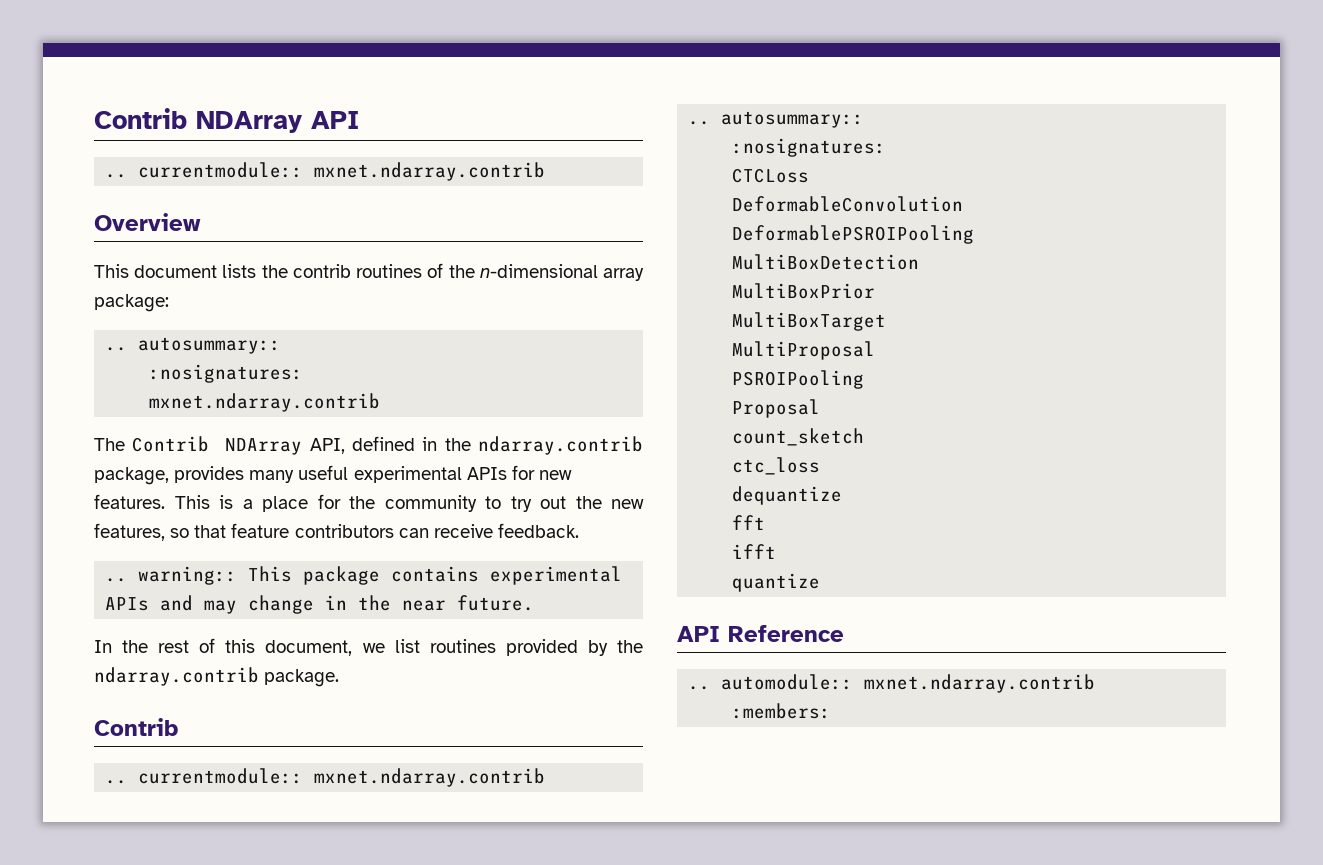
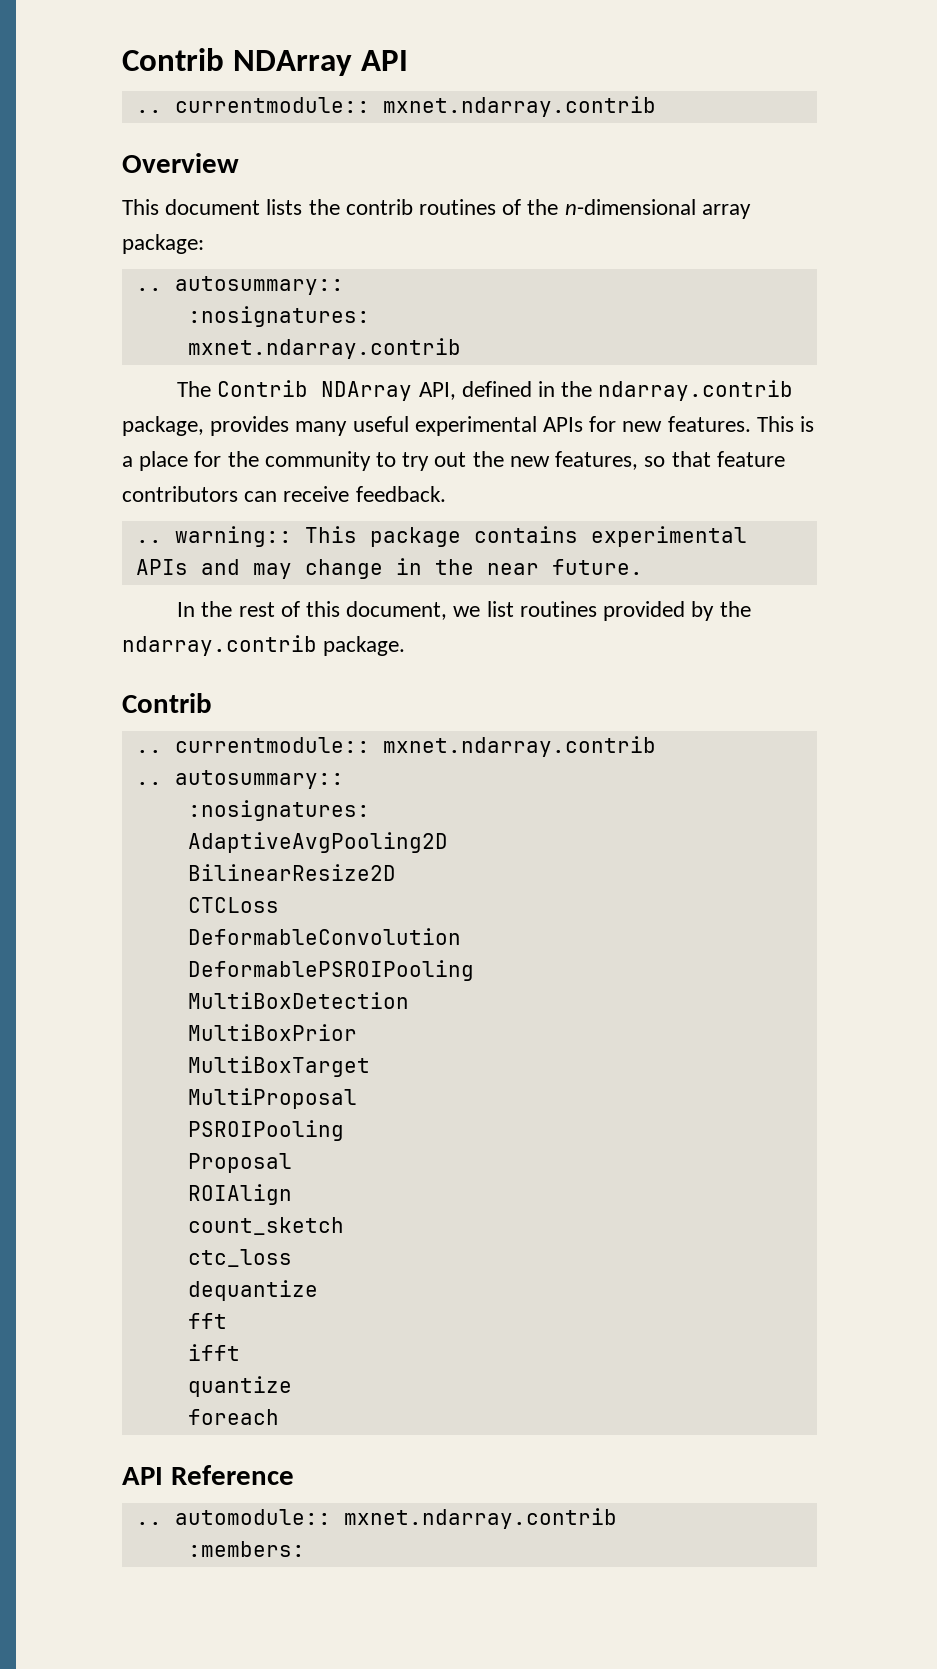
(887, 147) none -> [187,832,448,853] [187,864,396,881] // AdaptiveAvgPooling2D // BilinearResize2D
(821, 408) none -> [187,1184,292,1205] // ROIAlign
(821, 582) none -> [187,1409,279,1425] // foreach

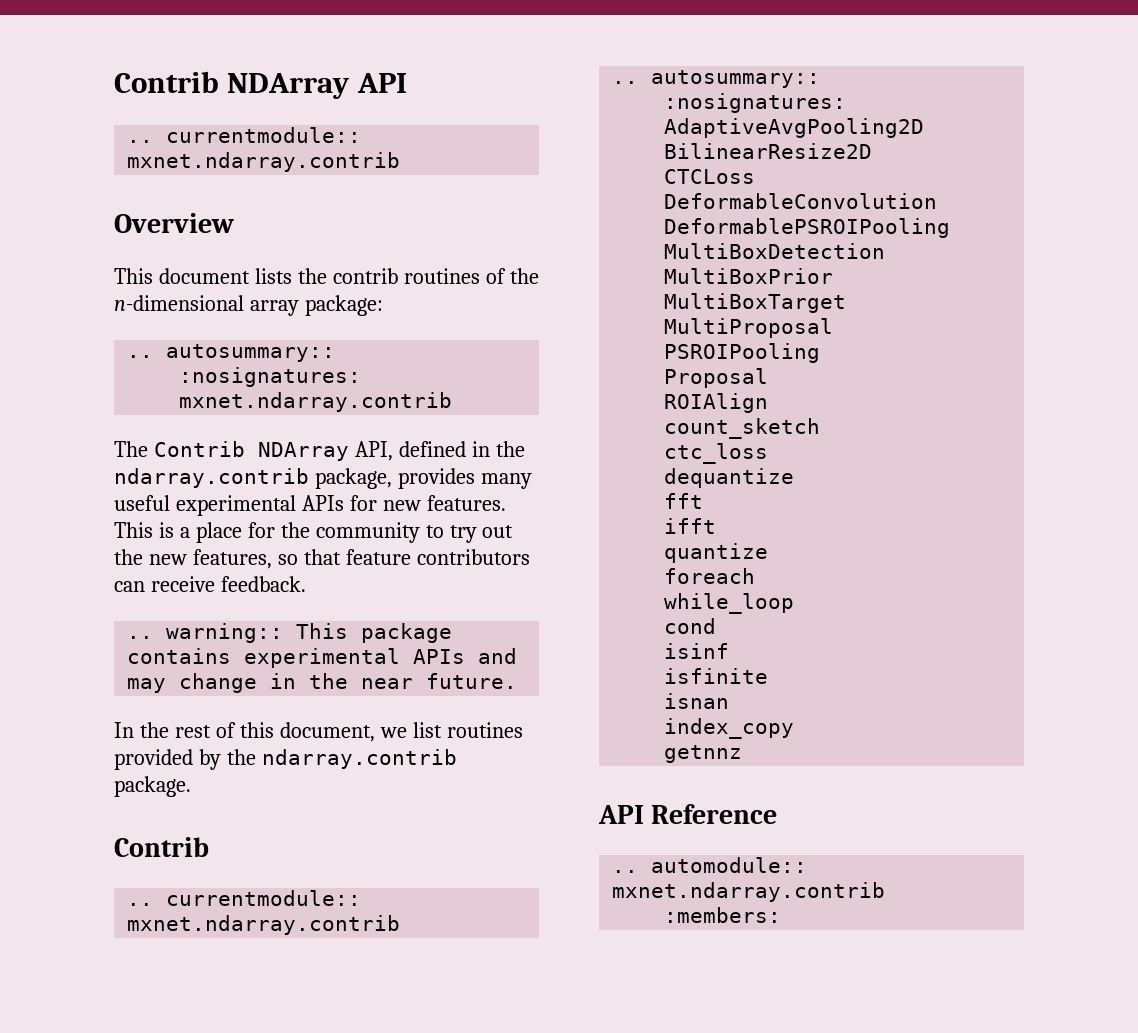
(279, 1417) none -> [664,593,795,614] [664,618,717,634] [664,643,730,659] [664,668,769,684] [664,693,730,709] [664,718,795,739] [664,745,743,763] // while_loop // cond // isinf // isfinite // isnan // index_copy // getnnz

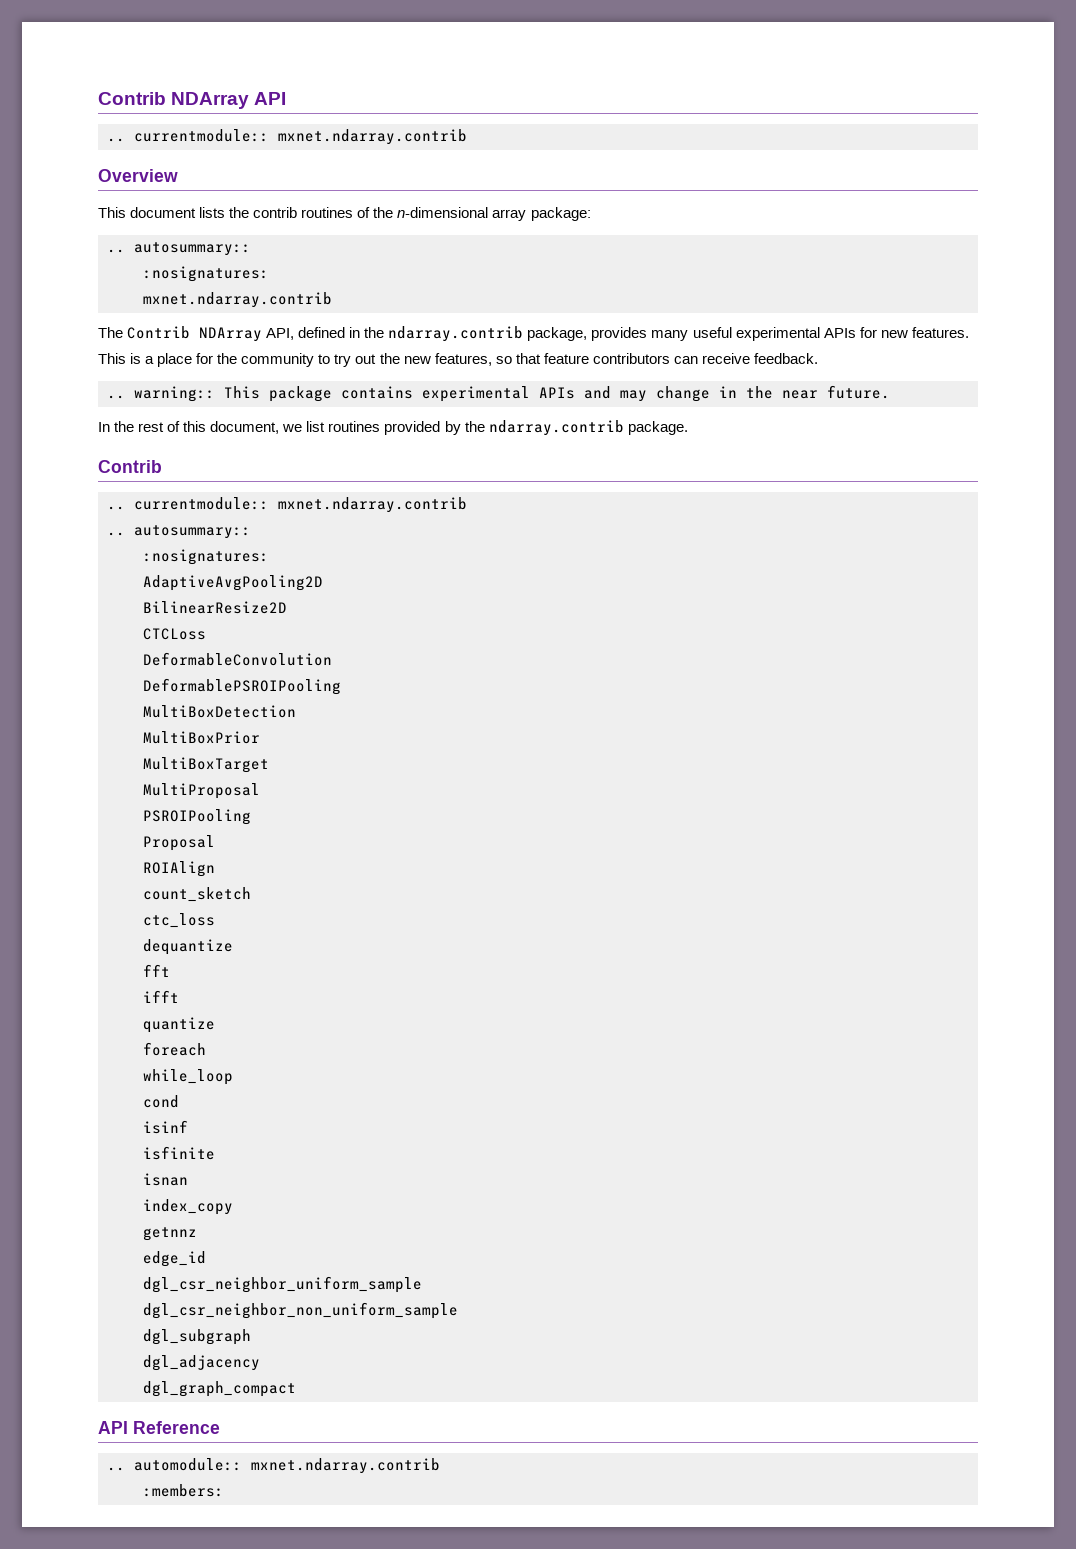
(743, 754) none -> [143,1251,206,1267] [143,1276,422,1293] [143,1302,458,1319] [143,1329,251,1345] [143,1355,260,1371] [143,1381,296,1397] // edge_id // dgl_csr_neighbor_uniform_sample // dgl_csr_neighbor_non_uniform_sample // dgl_subgraph // dgl_adjacency // dgl_graph_compact

